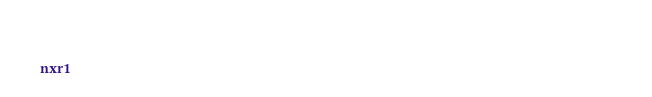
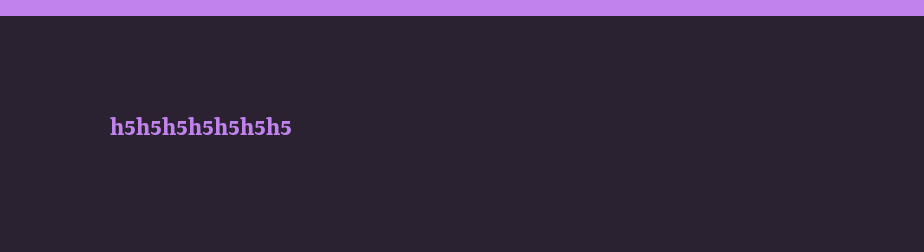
[40,64,70,73] nxr1 -> [110,117,292,135] h5h5h5h5h5h5h5

